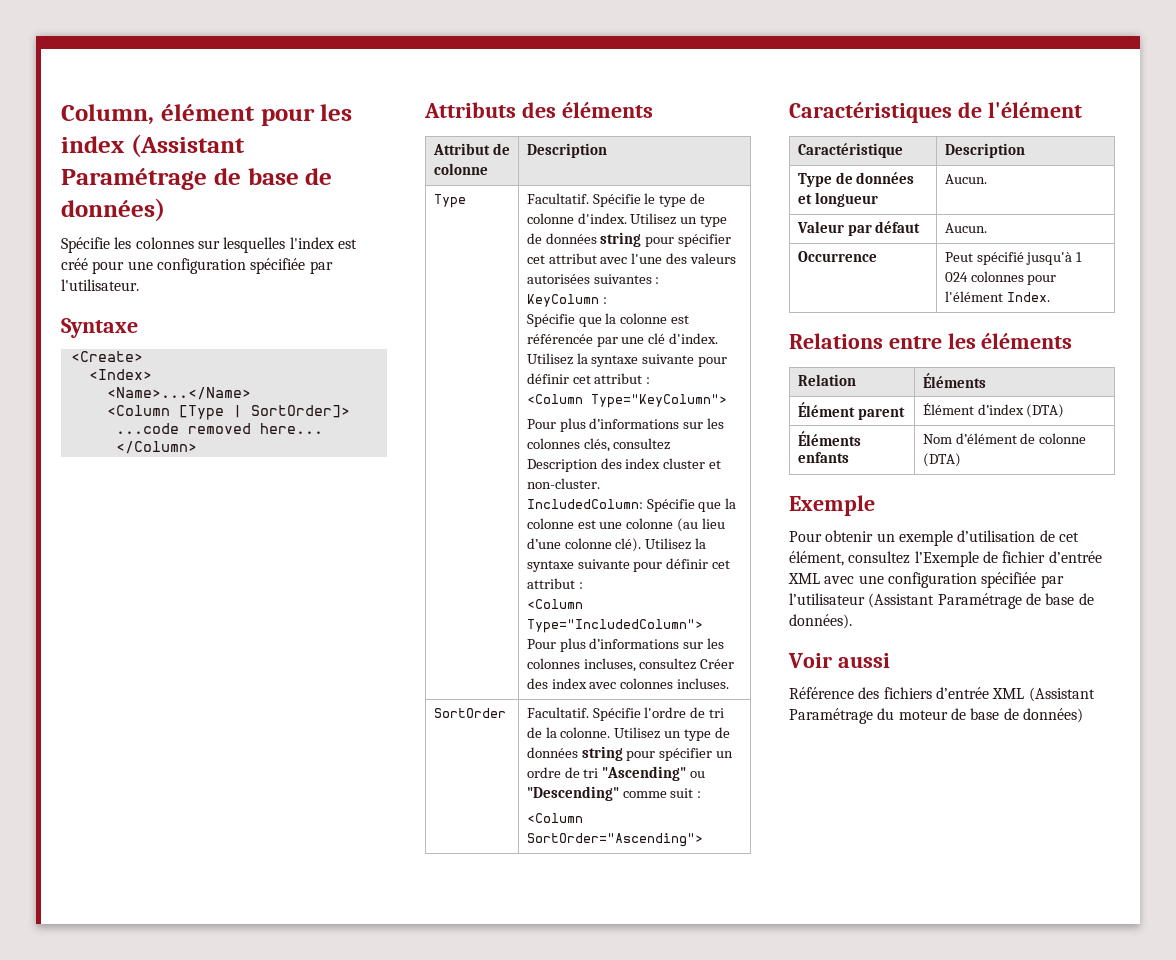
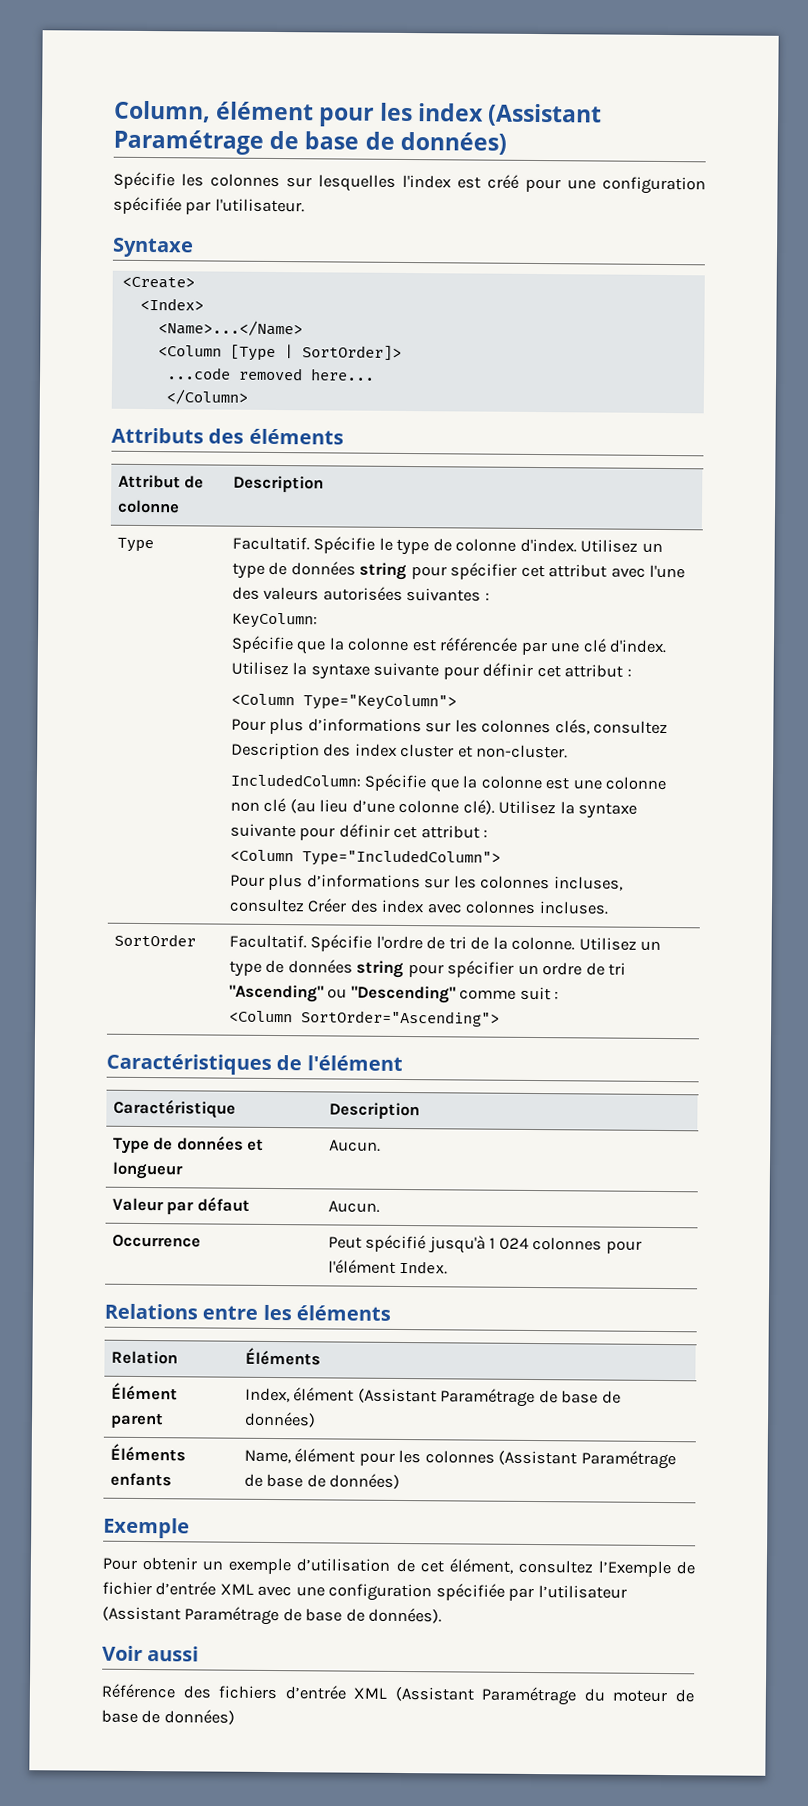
[526,294,607,307] KeyColumn : -> [232,612,319,629] KeyColumn:
(674, 523) none -> [230,797,287,813] non clé
[922,403,1065,418] [797,431,861,446] [797,452,849,463] [922,433,1087,444] [922,453,961,467] Élément d’index (DTA) // Éléments enfants | Nom d’élément de colonne (DTA) -> [245,1387,621,1408] [244,1411,317,1428] [110,1443,187,1462] [110,1472,173,1487] [244,1448,676,1470] [244,1473,401,1489] Index, élément (Assistant Paramétrage de base de données) // Éléments enfants | Name, élément pour les colonnes (Assistant Paramétrage de base de données)

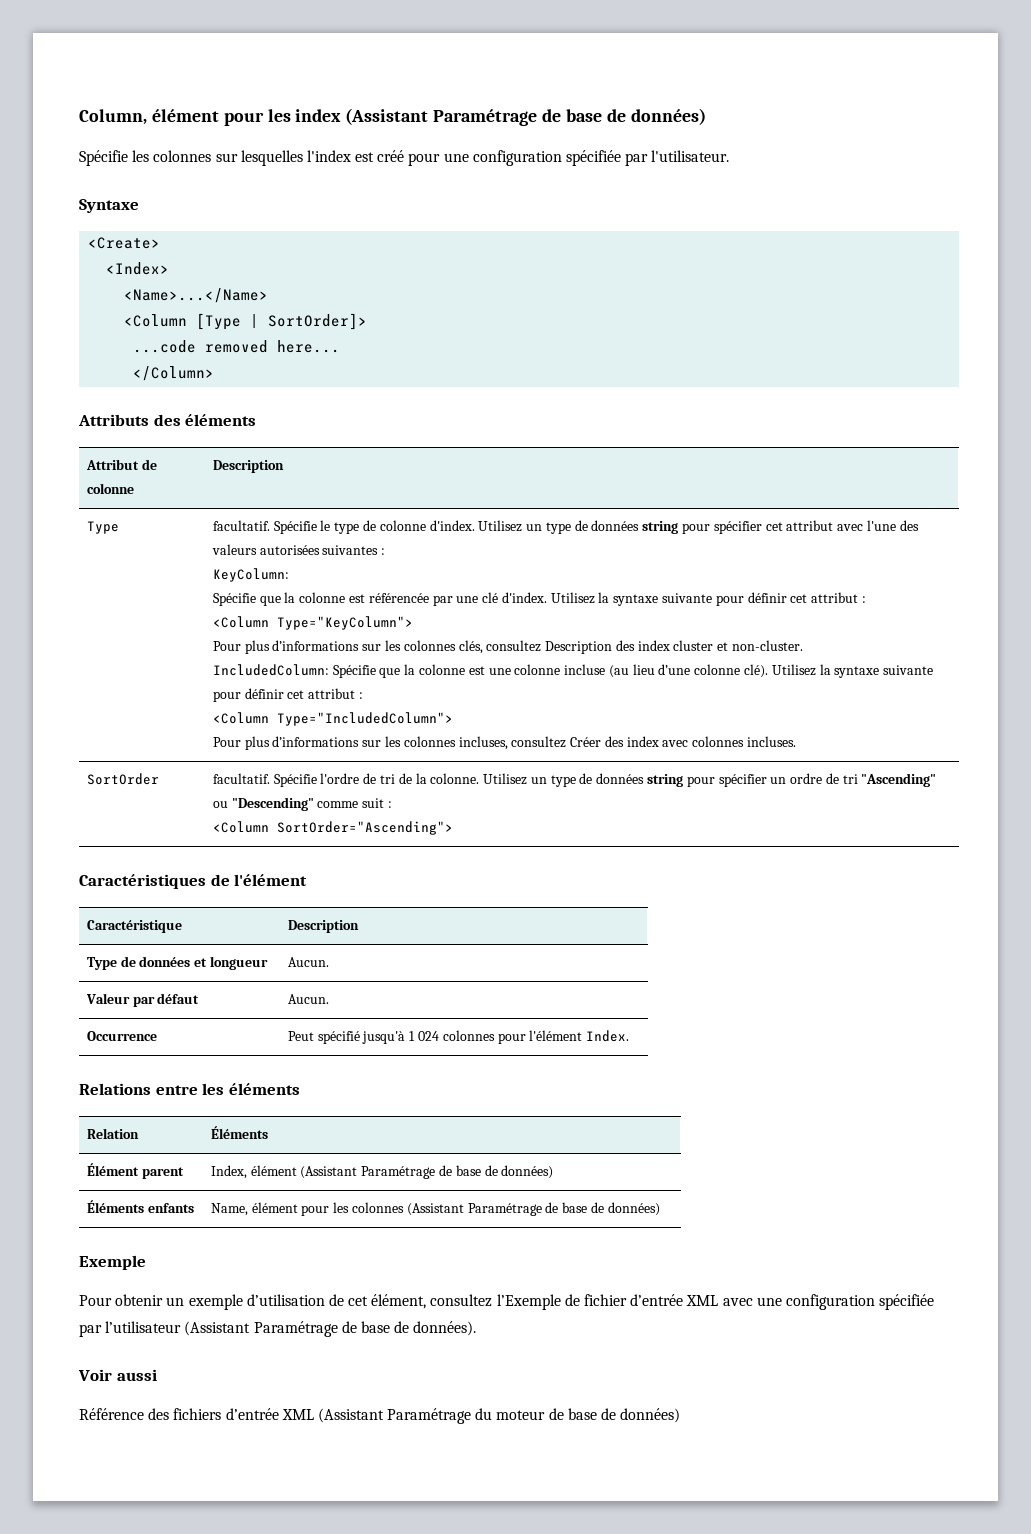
[232,536,311,551] Facultatif. -> [212,520,270,531] facultatif.
[230,797,287,813] non clé -> [564,664,606,675] incluse
[229,934,308,949] Facultatif. -> [212,773,270,784] facultatif.

